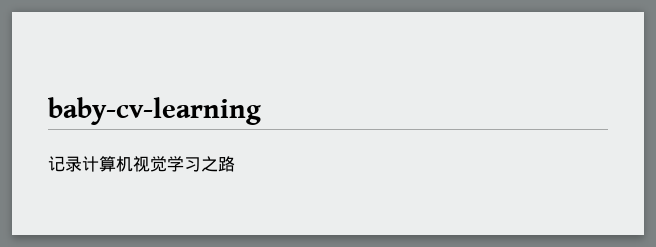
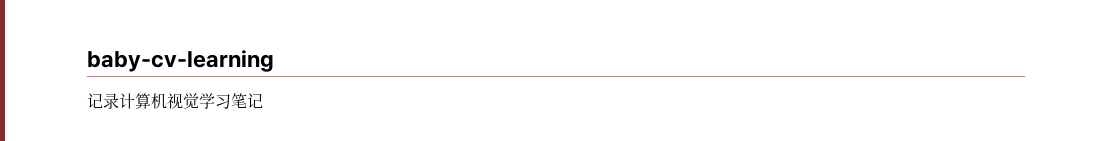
[201,156,235,172] 之路 -> [231,93,263,108] 笔记

